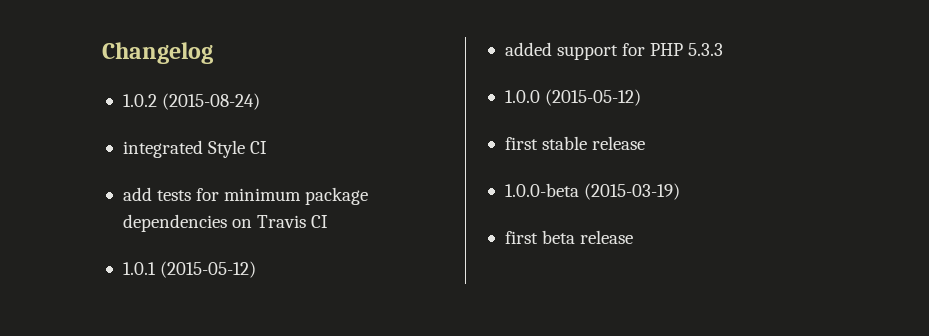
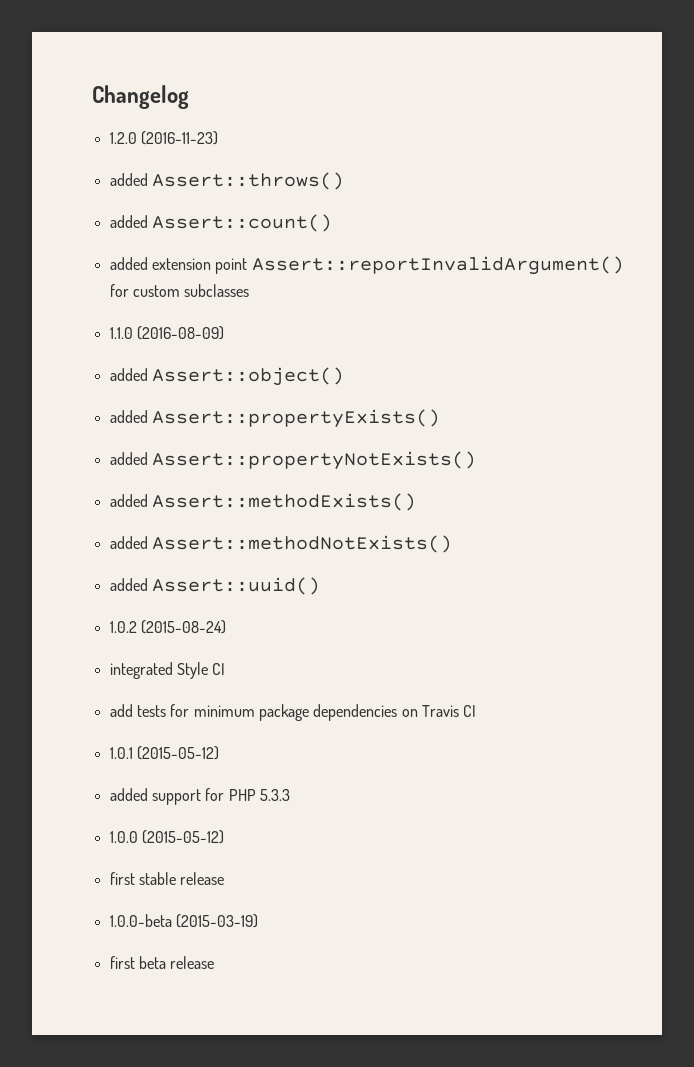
(213, 53) none -> [109,131,218,145] [109,172,344,190] [109,214,332,232] [109,256,624,275] [109,284,250,297] [109,326,224,340] [109,367,344,386] [109,409,440,428] [109,451,476,470] [109,493,416,511] [109,535,452,553] [109,577,320,595] // 1.2.0 (2016-11-23) // added Assert::throws() // added Assert::count() // added extension point Assert::reportInvalidArgument() for custom subclasses // 1.1.0 (2016-08-09) // added Assert::object() // added Assert::propertyExists() // added Assert::propertyNotExists() // added Assert::methodExists() // added Assert::methodNotExists() // added Assert::uuid()

